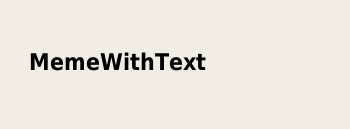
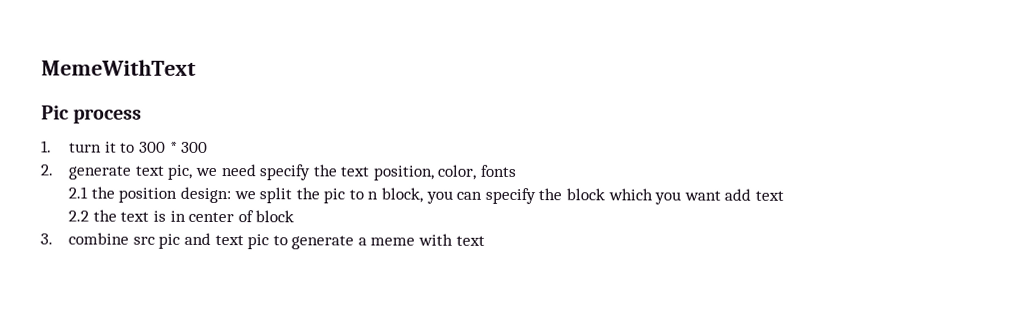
(206, 61) none -> [41,105,143,124] [41,140,209,153] [40,164,517,181] [68,186,784,205] [68,209,295,223] [40,232,485,250] // Pic process // 1. turn it to 300 * 300 // 2. generate text pic, we need specify the text position, color, fonts // 2.1 the position design: we split the pic to n block, you can specify the block which you want add text // 2.2 the text is in center of block // 3. combine src pic and text pic to generate a meme with text

